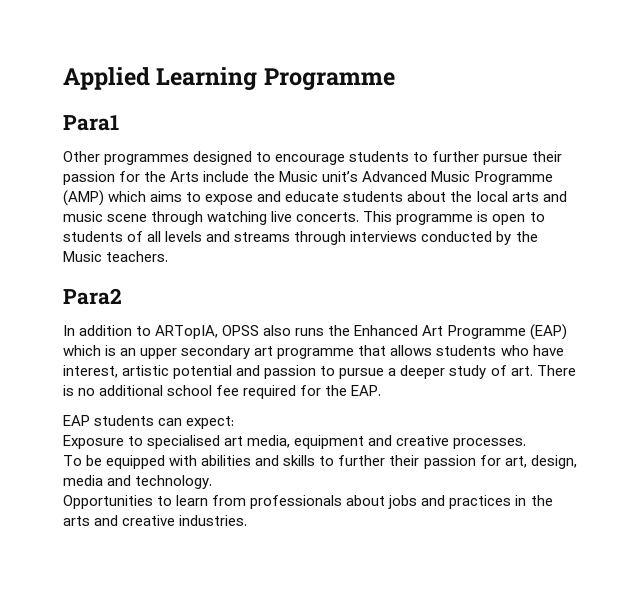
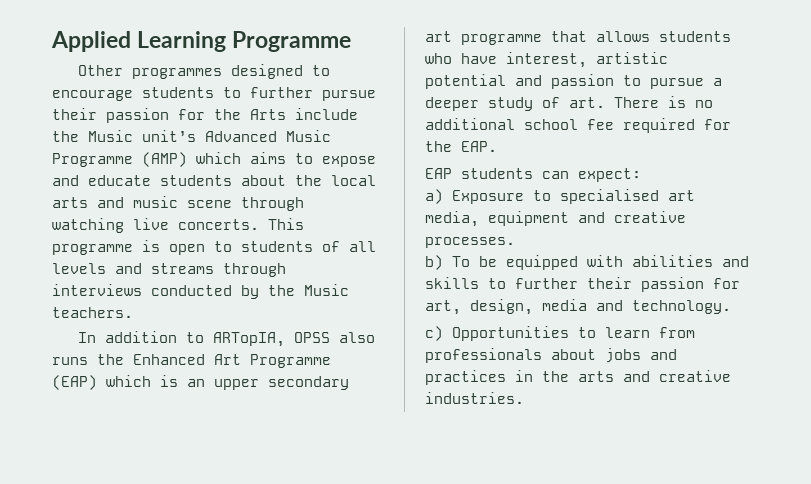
[63,115,119,131] // Para1 -> (352, 41) none
[63,288,122,305] // Para2 -> (133, 312) none
(235, 422) none -> [425,189,443,204] a)
(527, 443) none -> [425,255,443,270] b)
(213, 482) none -> [425,326,443,341] c)

